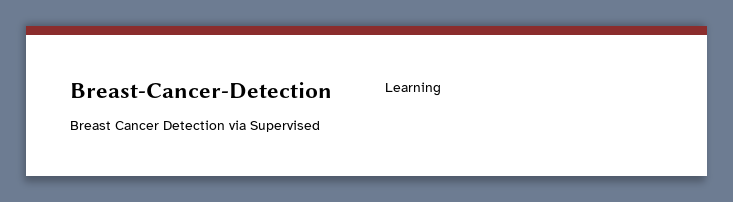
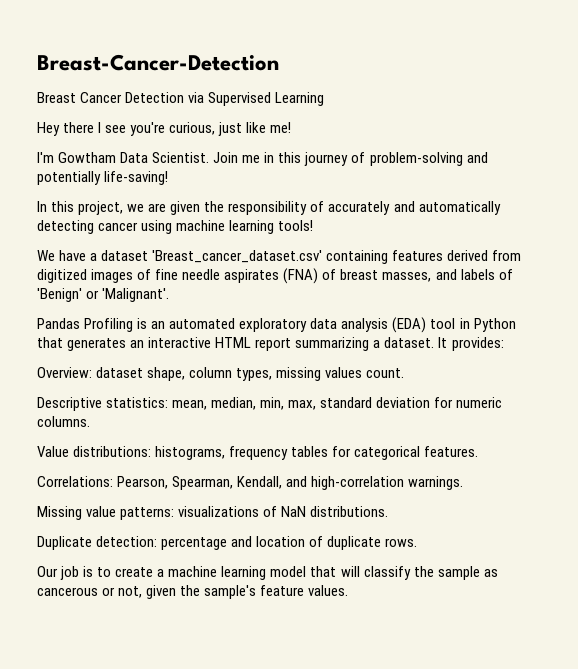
(441, 89) none -> [37,122,292,136] [37,152,488,166] [37,171,169,185] [37,201,501,215] [37,220,314,234] [37,250,522,264] [37,268,513,284] [37,288,170,302] [37,317,516,333] [37,337,504,351] [37,367,405,381] [37,397,503,411] [37,416,90,427] [37,446,479,460] [37,476,464,490] [37,506,389,520] [37,536,418,550] [37,566,498,580] [37,585,349,599] // Hey there I see you're curious, just like me! // I'm Gowtham Data Scientist. Join me in this journey of problem-solving and potentially life-saving! // In this project, we are given the responsibility of accurately and automatically detecting cancer using machine learning tools! // We have a dataset 'Breast_cancer_dataset.csv' containing features derived from digitized images of fine needle aspirates (FNA) of breast masses, and labels of 'Benign' or 'Malignant'. // Pandas Profiling is an automated exploratory data analysis (EDA) tool in Python that generates an interactive HTML report summarizing a dataset. It provides: // Overview: dataset shape, column types, missing values count. // Descriptive statistics: mean, median, min, max, standard deviation for numeric columns. // Value distributions: histograms, frequency tables for categorical features. // Correlations: Pearson, Spearman, Kendall, and high-correlation warnings. // Missing value patterns: visualizations of NaN distributions. // Duplicate detection: percentage and location of duplicate rows. // Our job is to create a machine learning model that will classify the sample as cancerous or not, given the sample's feature values.

